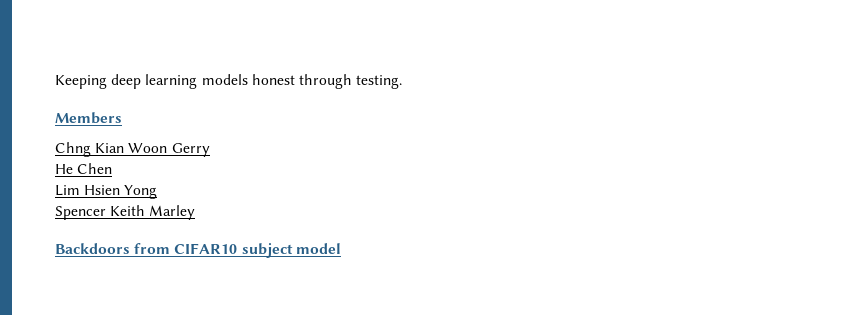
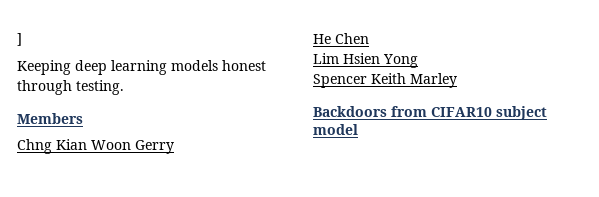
(55, 82) none -> [17,33,22,46] ] //

